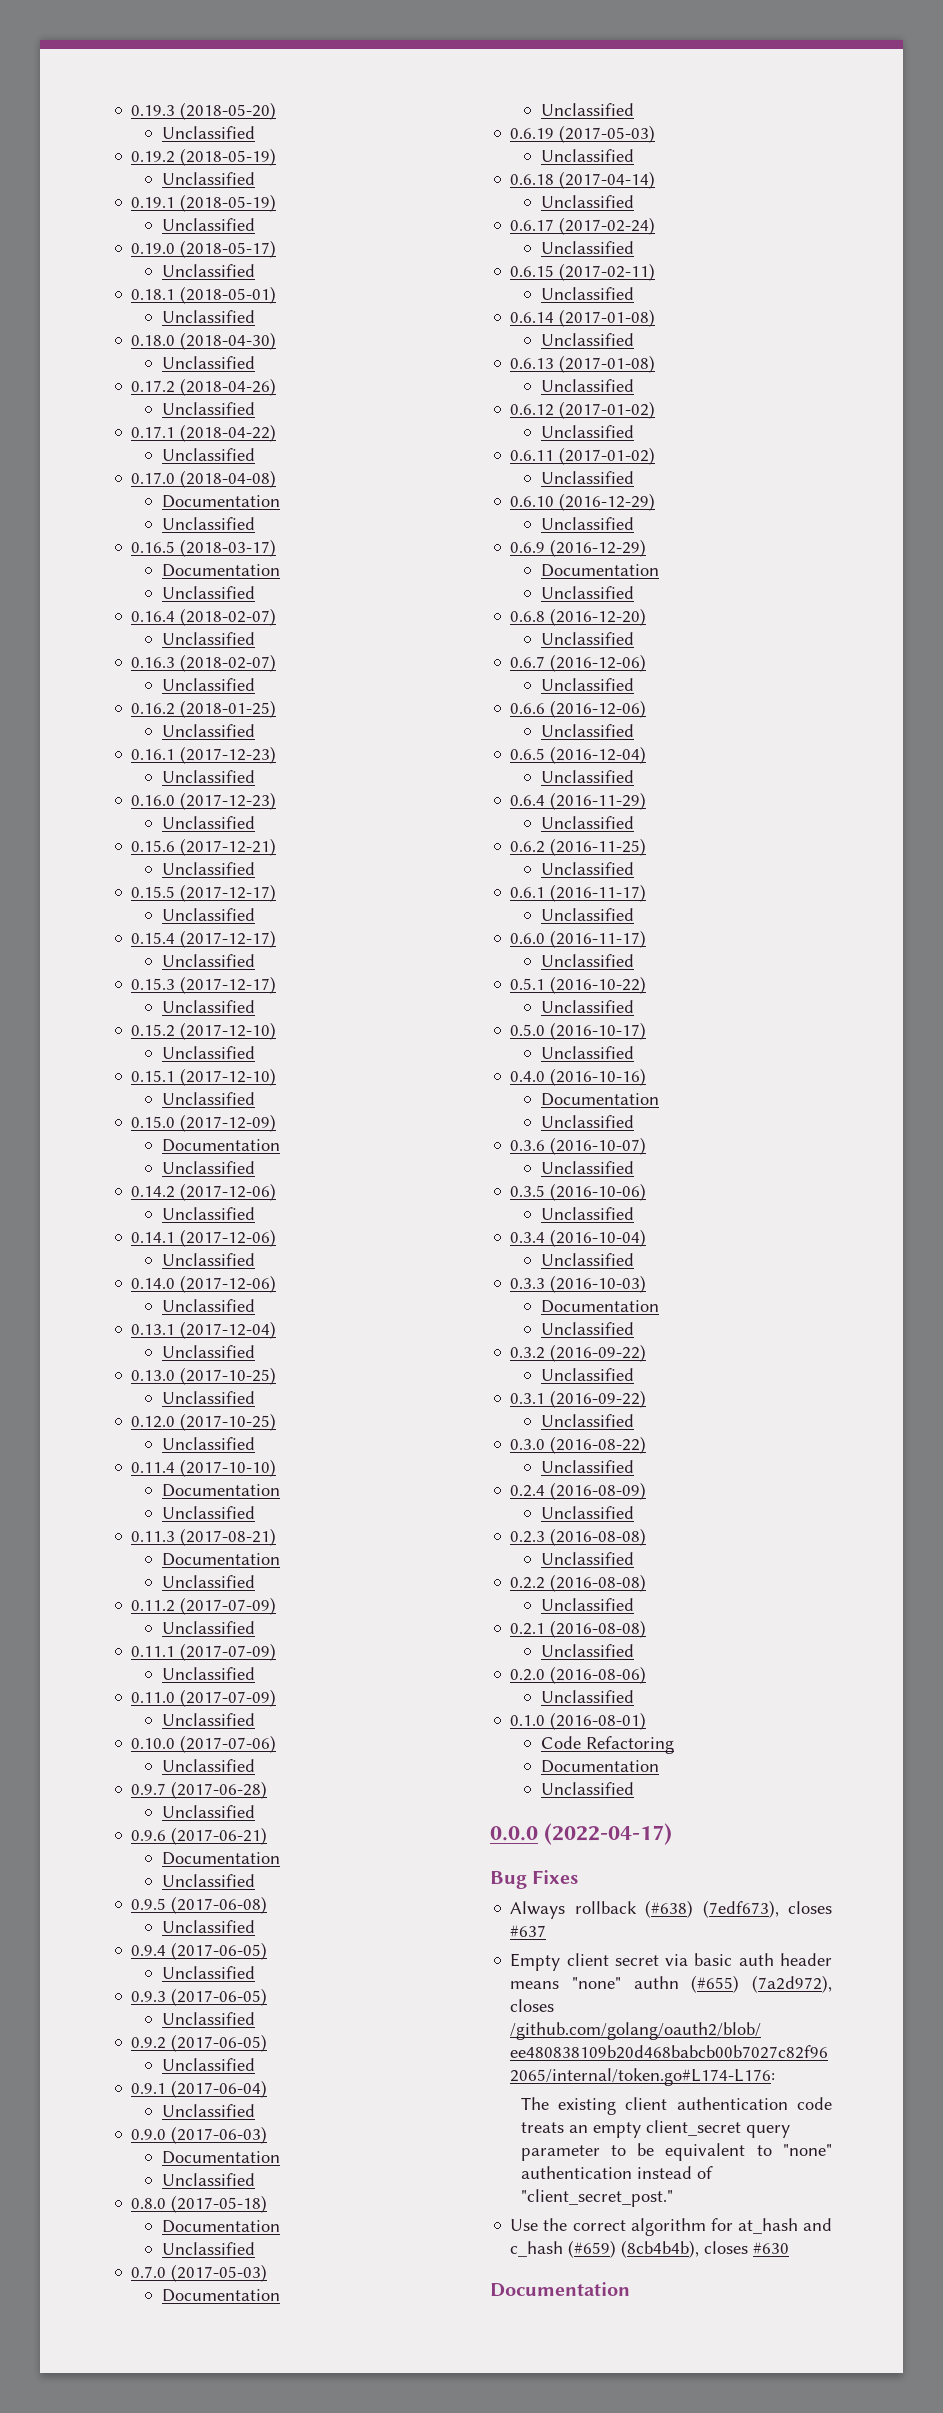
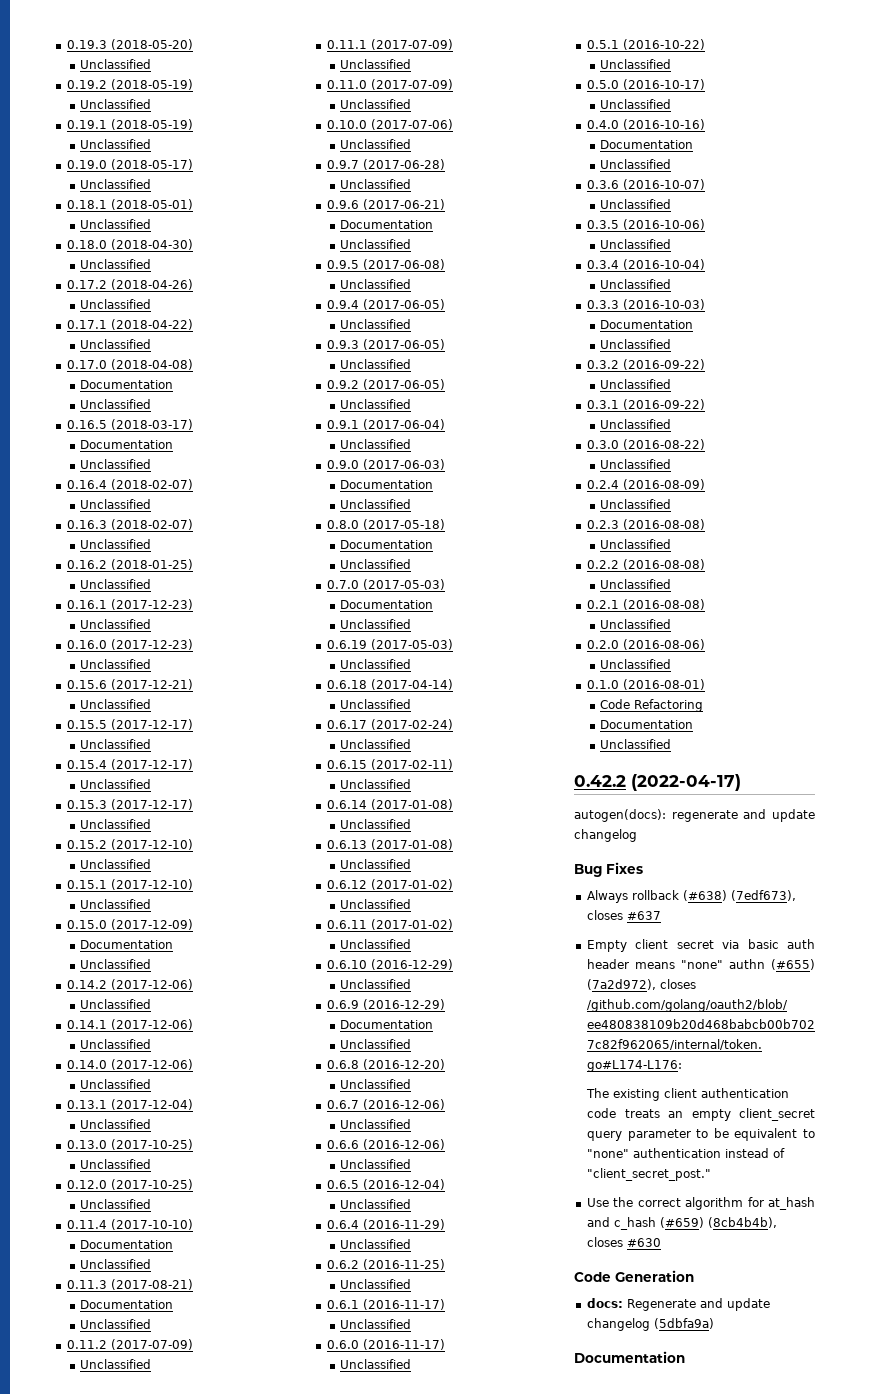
[490,1826,538,1841] 0.0.0 -> [574,775,626,787] 0.42.2
(673, 1834) none -> [574,809,815,822] [574,829,637,842] // autogen(docs): regenerate and update changelog
(790, 2248) none -> [574,1270,694,1282] [586,1298,770,1311] [586,1318,714,1331] // Code Generation // docs: Regenerate and update changelog (5dbfa9a)

